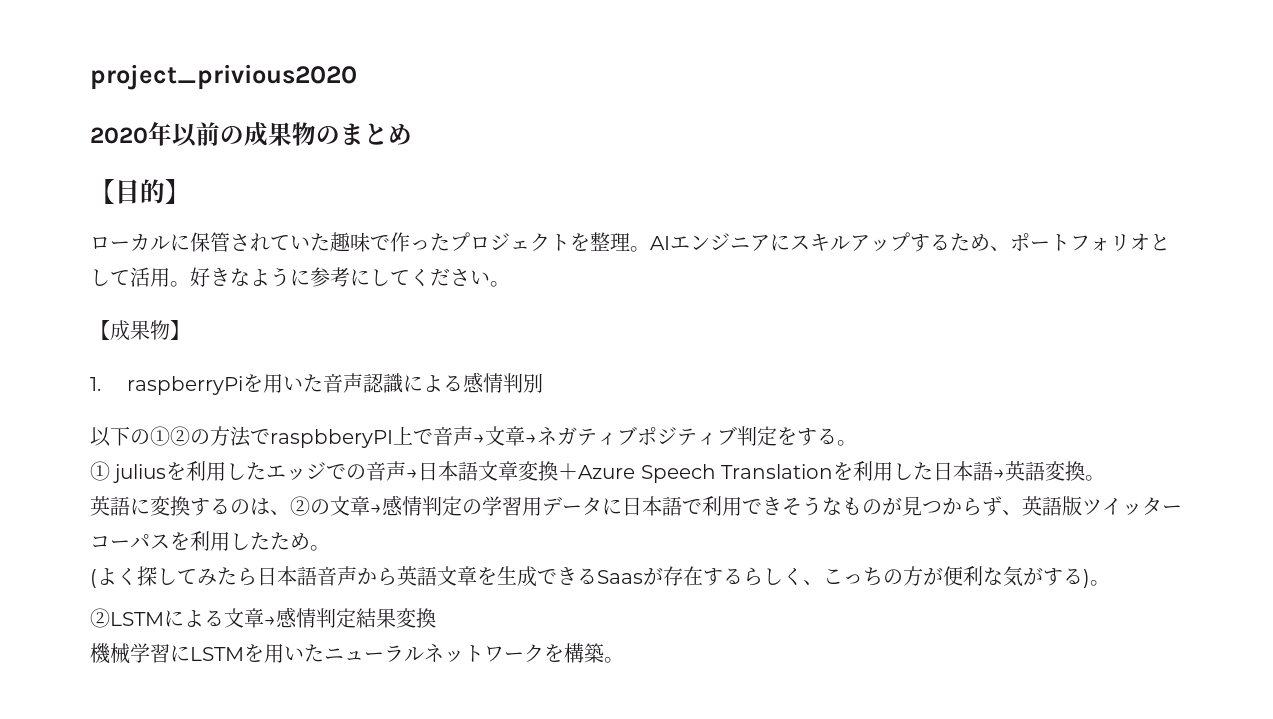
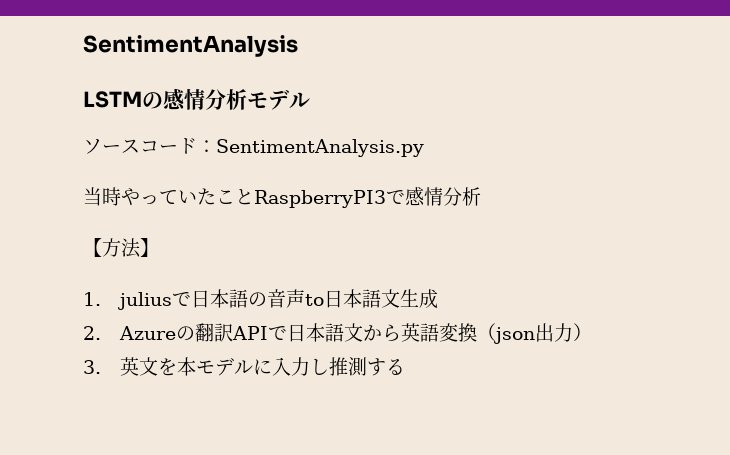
[90,64,357,90] [90,121,412,147] [90,179,190,204] [90,232,1170,252] [90,267,510,287] [90,320,170,341] project_privious2020 // 2020年以前の成果物のまとめ // 【目的】 // ローカルに保管されていた趣味で作ったプロジェクトを整理。AIエンジニアにスキルアップするため、ポートフォリオとして活用。好きなように参考にしてください。 // 【成果物 -> [83,35,298,57] [83,88,310,111] [83,138,424,157] [83,187,481,208] [83,238,141,258] SentimentAnalysis // LSTMの感情分析モデル // ソースコード：SentimentAnalysis.py // 当時やっていたことRaspberryPI3で感情分析 // 【方法
[126,372,543,395] [90,426,857,448] [90,461,1106,483] [90,495,1182,516] [90,531,330,551] [90,566,1110,588] [90,607,436,628] [90,643,624,664] raspberryPiを用いた音声認識による感情判別 // 以下の①②の方法でraspbberyPI上で音声→文章→ネガティブポジティブ判定をする。 // ① juliusを利用したエッジでの音声→日本語文章変換＋Azure Speech Translationを利用した日本語→英語変換。 // 英語に変換するのは、②の文章→感情判定の学習用データに日本語で利用できそうなものが見つからず、英語版ツイッターコーパスを利用したため。 // (よく探してみたら日本語音声から英語文章を生成できるSaasが存在するらしく、こっちの方が便利な気がする)。 // ②LSTMによる文章→感情判定結果変換 // 機械学習にLSTMを用いたニューラルネットワークを構築。 -> [117,289,438,310] [83,323,592,344] [83,357,405,376] juliusで日本語の音声to日本語文生成 // 2. Azureの翻訳APIで日本語文から英語変換（json出力） // 3.英文を本モデルに入力し推測する

